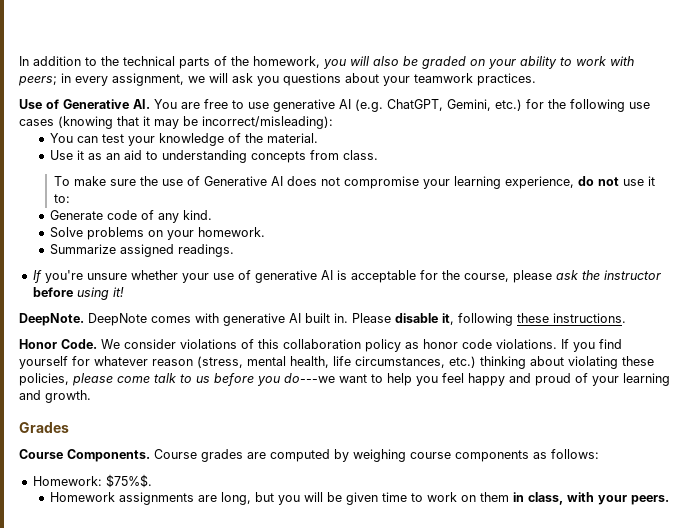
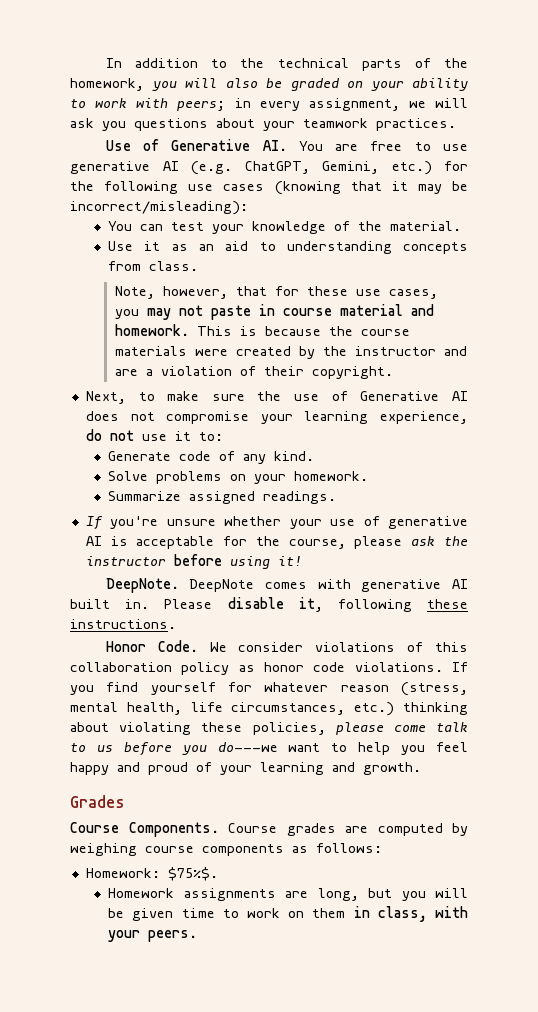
[54,176,71,186] To -> [114,286,438,299] [114,304,434,320] [114,324,410,336] [114,346,467,359] [114,366,393,379] [85,391,155,404] Note, however, that for these use cases, you may not paste in course material and homework. This is because the course materials were created by the instructor and are a violation of their copyright. // Next, to

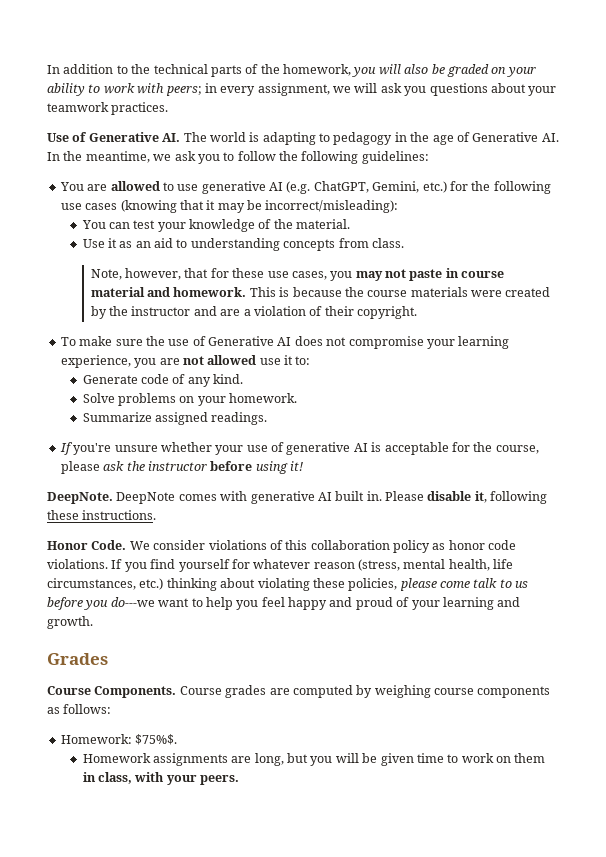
(287, 145) none -> [183,132,559,145] [47,151,429,164] The world is adapting to pedagogy in the age of Generative AI. In the meantime, we ask you to follow the following guidelines: //
[370,141,403,151] free -> [110,181,160,191] allowed
[85,391,155,404] Next, to -> [60,337,76,346] To
[85,429,134,441] do not -> [134,355,257,368] you are not allowed

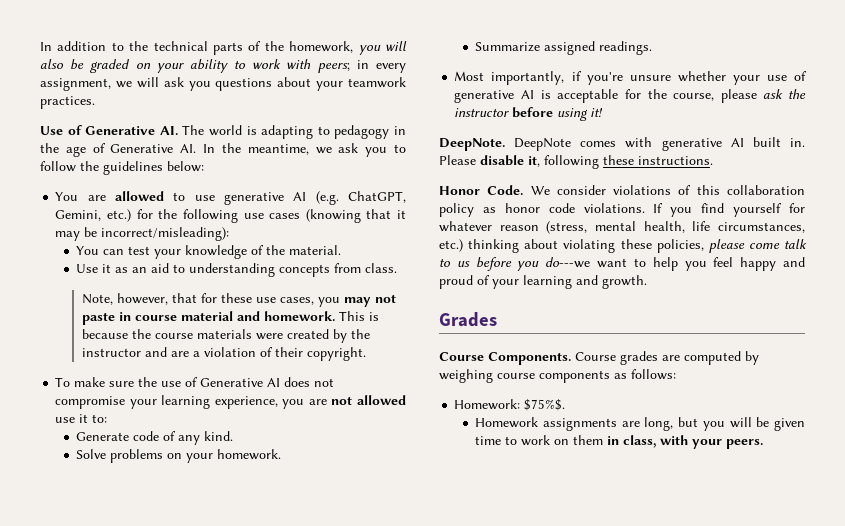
[301,151,429,164] following guidelines: -> [103,161,204,175] guidelines below:
[59,442,73,455] If -> [454,71,582,85] Most importantly, if

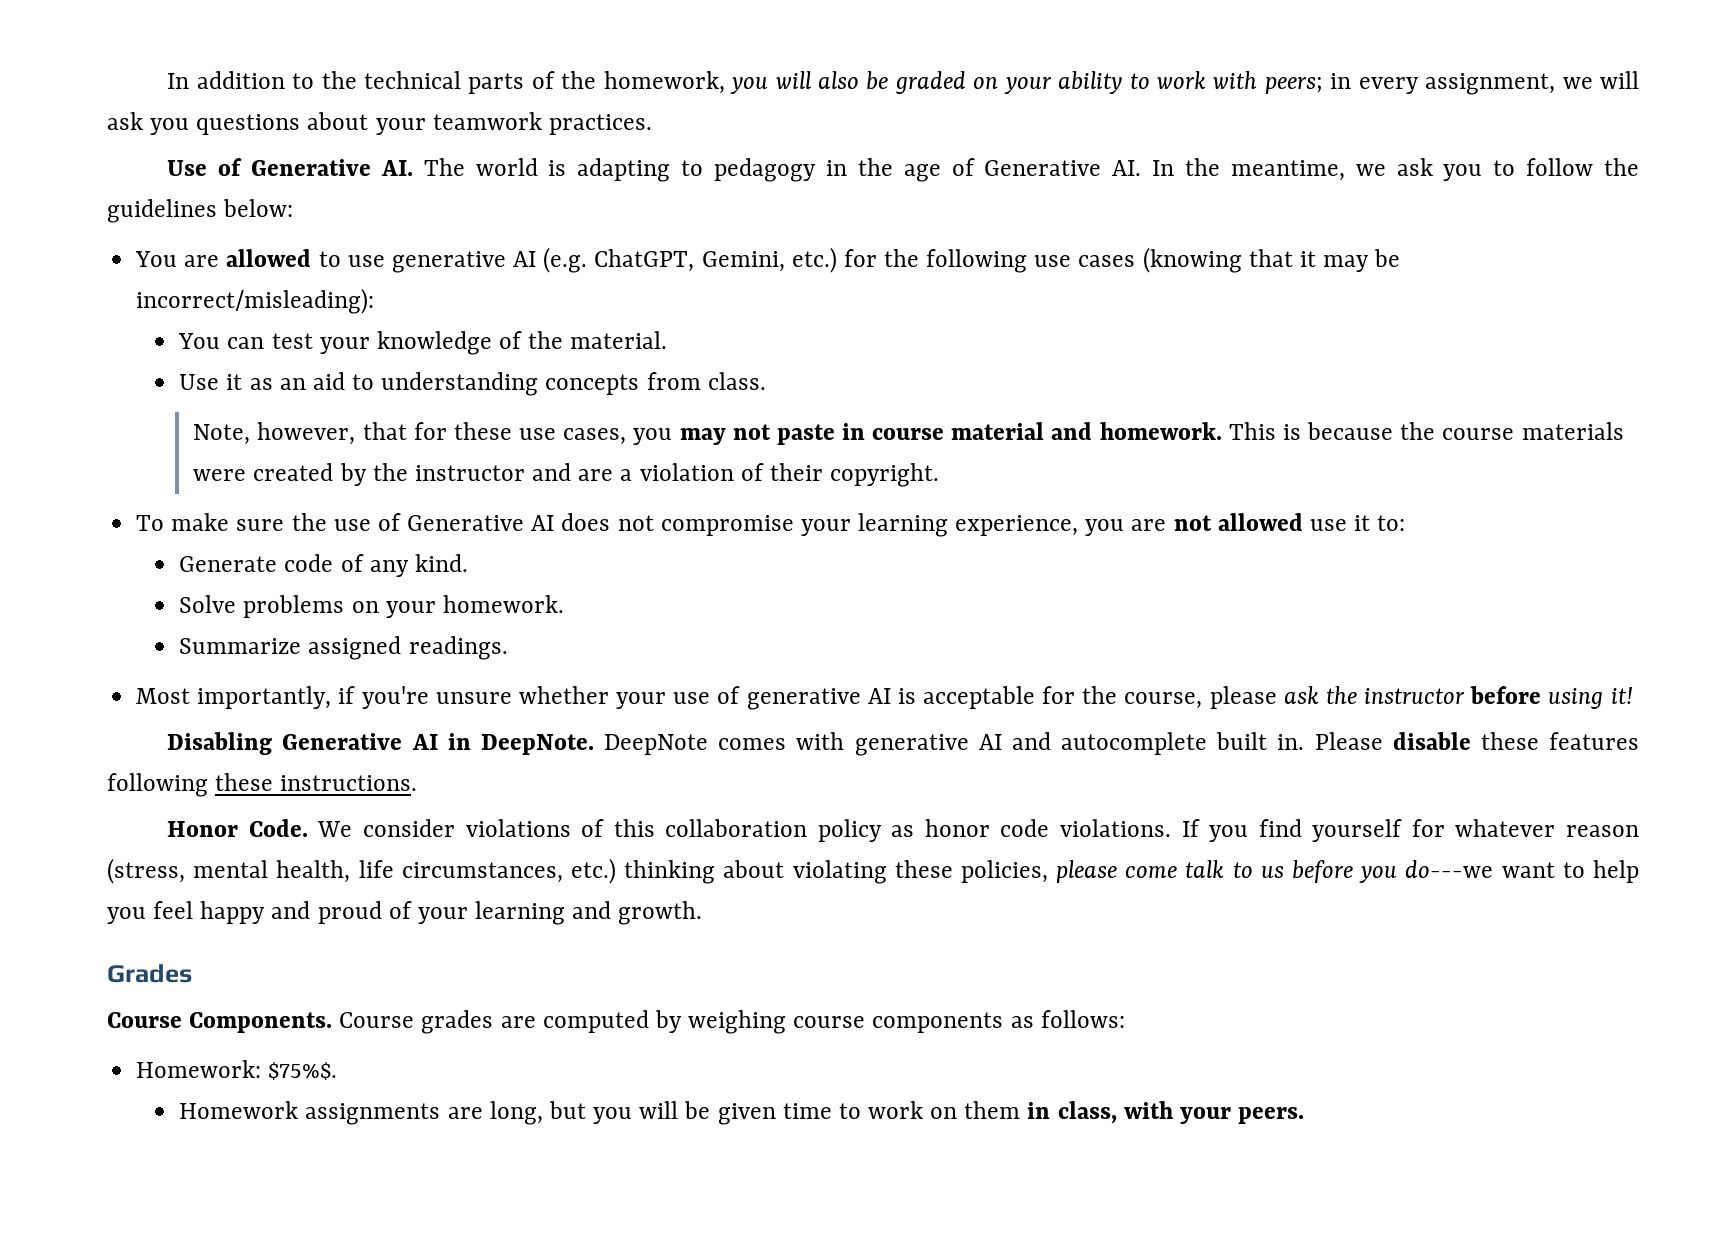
(604, 112) none -> [167,732,471,755] Disabling Generative AI in
(744, 142) none -> [1011,732,1208,755] and autocomplete
[528,156,540,167] it, -> [1480,732,1639,750] these features

